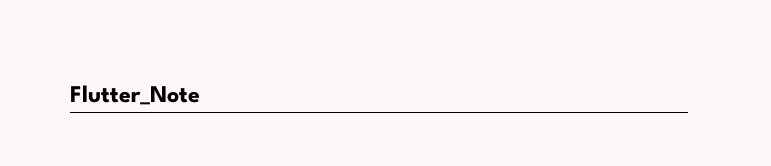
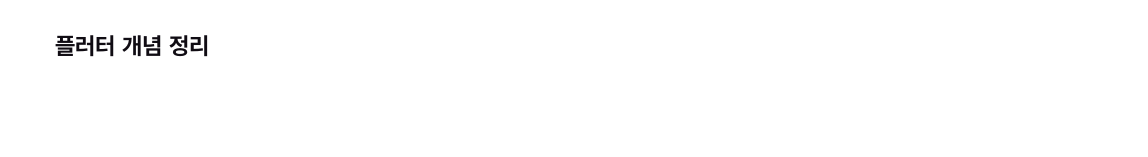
[70,85,200,105] Flutter_Note -> [55,35,209,57] 플러터 개념 정리

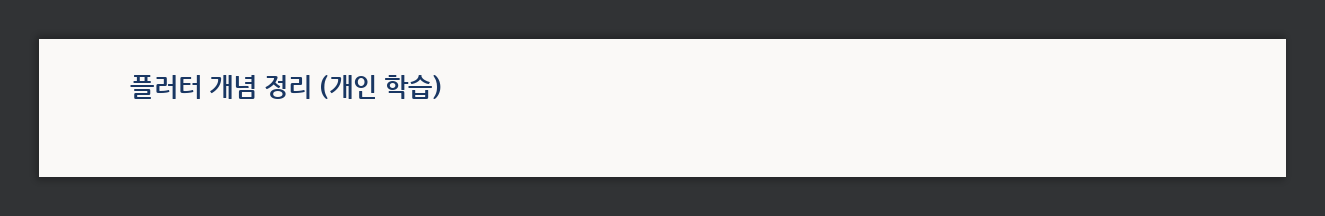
(209, 46) none -> [319,75,443,99] (개인 학습)

